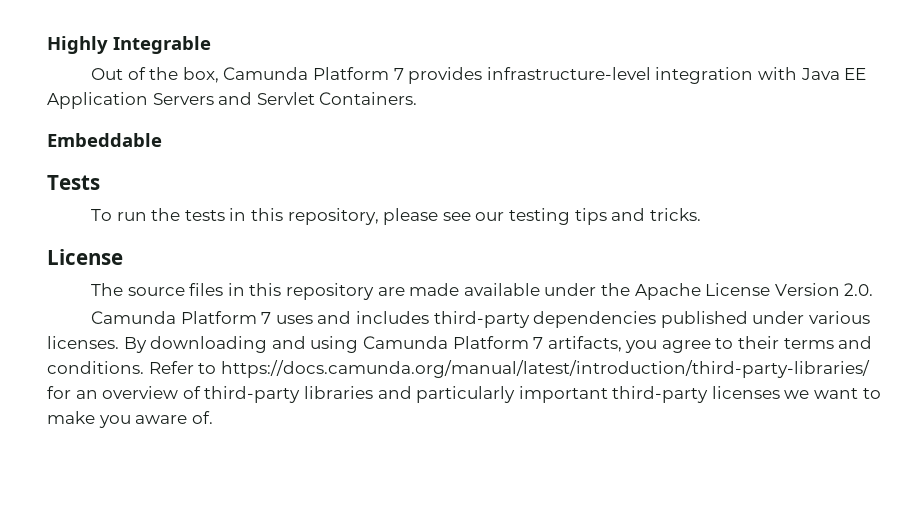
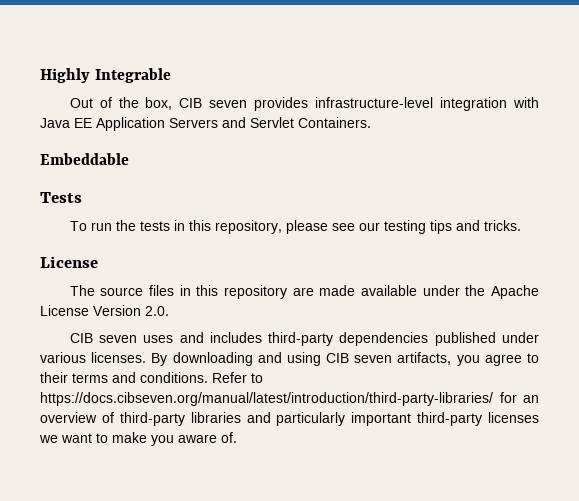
[223,67,404,80] Camunda Platform 7 -> [179,98,248,108] CIB seven
[91,311,272,324] Camunda Platform 7 -> [69,333,137,343] CIB seven
[362,336,544,349] Camunda Platform 7 -> [326,353,393,363] CIB seven
[220,360,870,378] https://docs.camunda.org/manual/latest/introduction/third-party-libraries/ -> [40,392,493,406] https://docs.cibseven.org/manual/latest/introduction/third-party-libraries/

